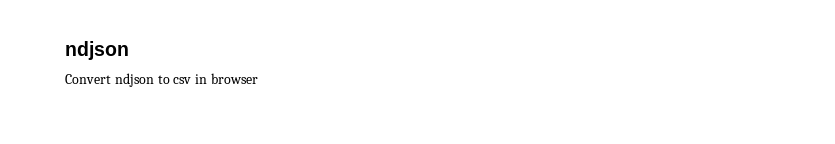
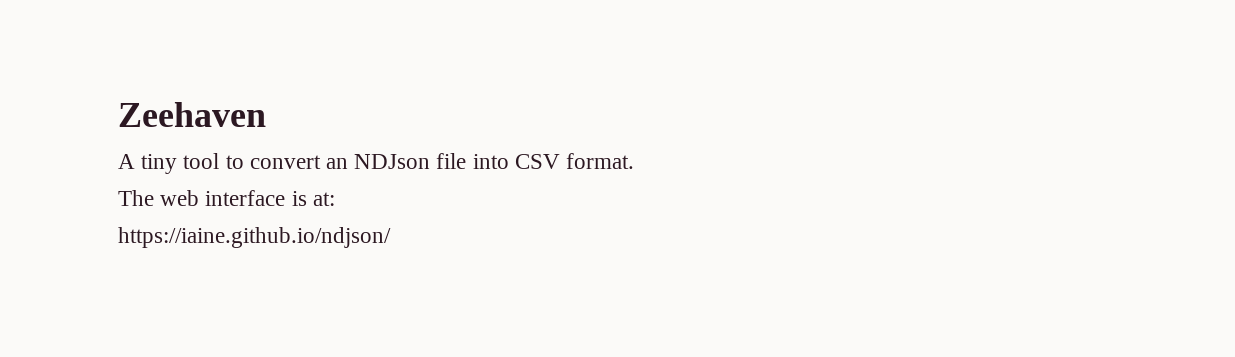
[65,41,129,60] [65,73,258,87] ndjson // Convert ndjson to csv in browser -> [118,102,266,127] [118,153,635,174] [118,190,335,206] [118,227,391,248] Zeehaven // A tiny tool to convert an NDJson file into CSV format. // The web interface is at: // https://iaine.github.io/ndjson/

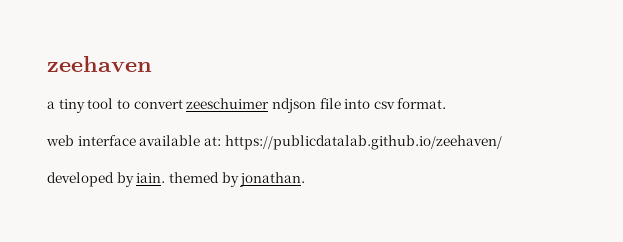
[118,102,266,127] [118,154,135,169] Zeehaven // A -> [47,56,152,72] [47,101,55,109] zeehaven // a
[326,154,431,169] an NDJson -> [186,98,316,113] zeeschuimer ndjson
[514,154,560,169] CSV -> [373,101,395,109] csv
[118,190,154,206] The -> (447, 103) none
[291,191,307,206] is -> [139,135,201,146] available
[118,227,391,248] // https://iaine.github.io/ndjson/ -> [224,135,502,150] [47,172,306,187] https://publicdatalab.github.io/zeehaven/ // developed by iain. themed by jonathan.

